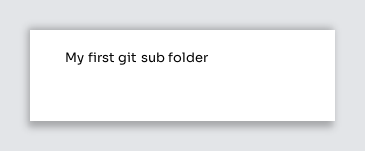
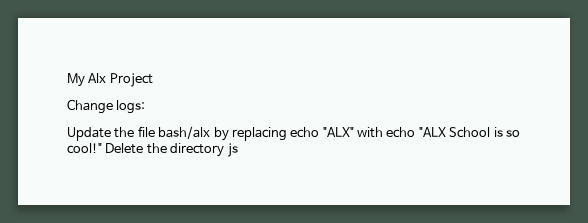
[87,52,210,65] first git sub folder -> [88,73,153,87] [67,99,146,114] [67,126,520,141] [67,143,238,157] Alx Project // Change logs: // Update the file bash/alx by replacing echo "ALX" with echo "ALX School is so cool!" Delete the directory js

